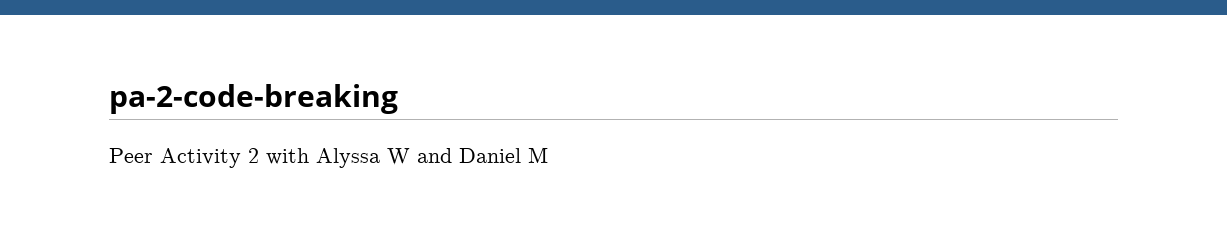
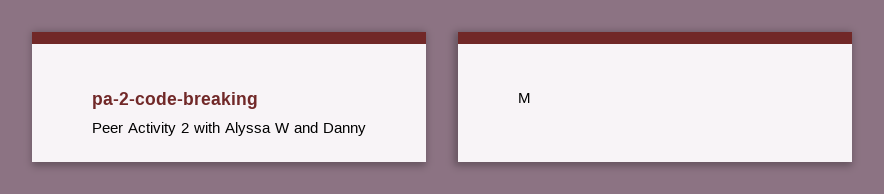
[459,148,521,163] Daniel -> [323,123,366,136] Danny

